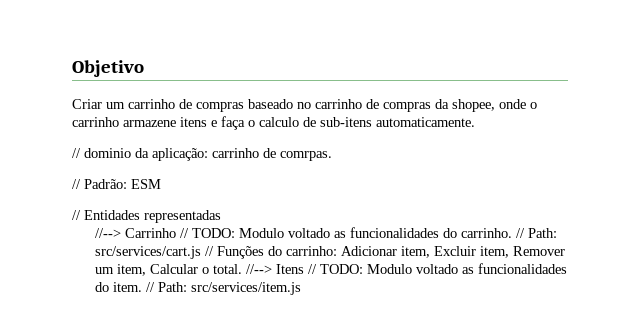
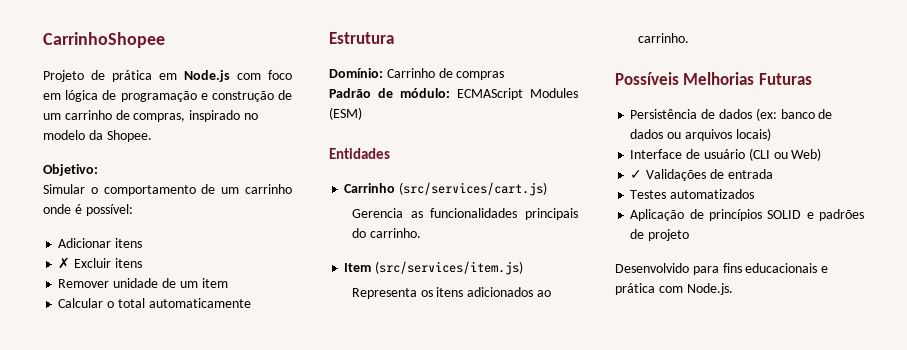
[72,60,144,77] [72,99,537,112] [72,116,475,130] [72,148,332,161] [72,179,161,189] [72,210,221,223] [95,227,440,238] Objetivo // Criar um carrinho de compras baseado no carrinho de compras da shopee, onde o carrinho armazene itens e faça o calculo de sub-itens automaticamente. // // dominio da aplicação: carrinho de comrpas. // // Padrão: ESM // // Entidades representadas // //--> Carrinho // TODO: Modulo voltado as funcionalidades -> [43,32,165,48] [43,70,292,82] [43,90,292,102] [43,110,258,122] [43,130,152,142] [43,164,98,176] [43,184,292,196] [43,204,133,216] [58,238,143,248] [58,257,142,269] [58,278,228,288] [58,298,251,308] [329,32,394,44] [329,68,505,80] [329,88,578,100] [329,107,362,120] [329,148,390,159] [344,182,548,196] [351,208,578,220] CarrinhoShopee // Projeto de prática em Node.js com foco em lógica de programação e construção de um carrinho de compras, inspirado no modelo da Shopee. // Objetivo: // Simular o comportamento de um carrinho onde é possível: // Adicionar itens // ✗ Excluir itens // Remover unidade de um item // Calcular o total automaticamente // Estrutura // Domínio: Carrinho de compras // Padrão de módulo: ECMAScript Modules (ESM) // Entidades // Carrinho (src/services/cart.js) // Gerencia as funcionalidades principais
[516,228,558,238] [95,246,566,259] [95,263,568,276] [95,282,302,295] // Path: src/services/cart.js // Funções do carrinho: Adicionar item, Excluir item, Remover um item, Calcular o total. //--> Itens // TODO: Modulo voltado as funcionalidades do item. // Path: src/services/item.js -> [344,261,524,275] [351,287,552,299] [637,33,689,43] [615,72,812,85] [630,108,833,121] [630,128,771,141] [630,148,822,161] [630,169,773,181] [630,189,755,199] [630,209,864,221] [630,229,690,241] [615,263,829,275] [615,283,733,295] // Item (src/services/item.js) // Representa os itens adicionados ao carrinho. // Possíveis Melhorias Futuras // Persistência de dados (ex: banco de dados ou arquivos locais) // Interface de usuário (CLI ou Web) // ✓ Validações de entrada // Testes automatizados // Aplicação de princípios SOLID e padrões de projeto // Desenvolvido para fins educacionais e prática com Node.js.

